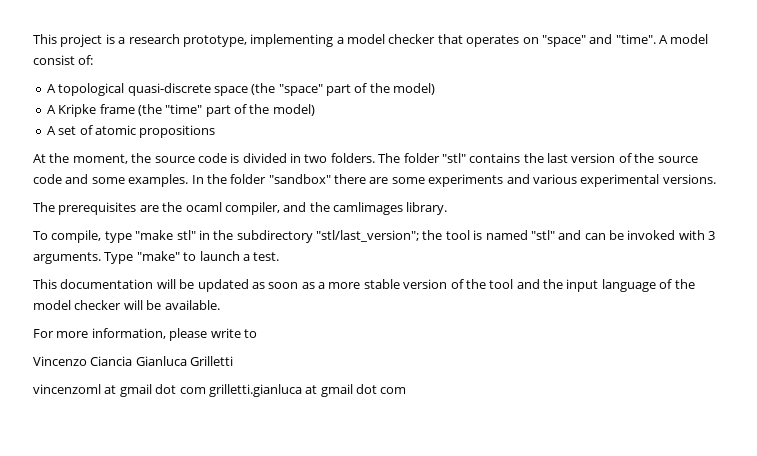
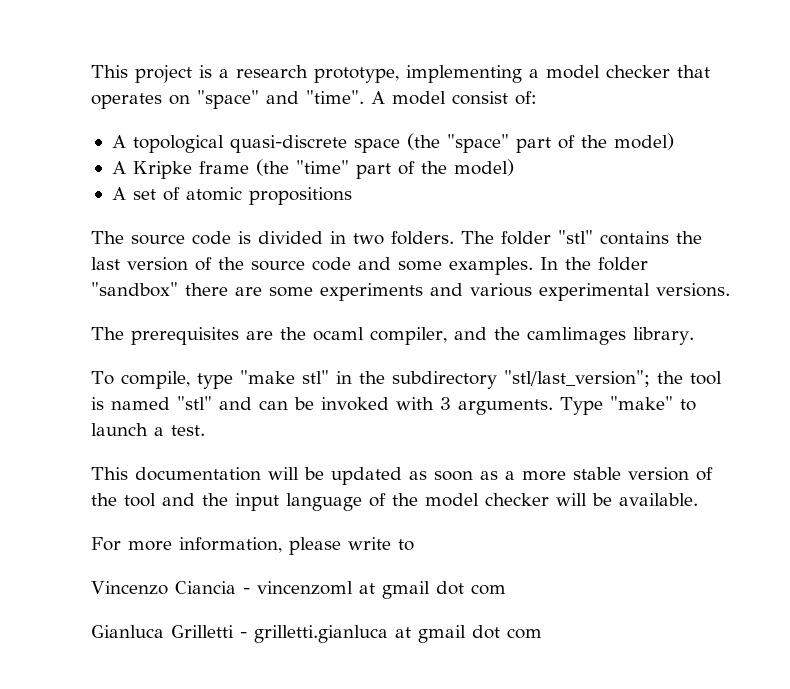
[33,153,152,164] At the moment, the -> [91,231,124,244] The
[135,356,234,366] Gianluca Grilletti // -> [242,588,250,594] -
(206, 390) none -> [91,625,247,638] // Gianluca Grilletti -

